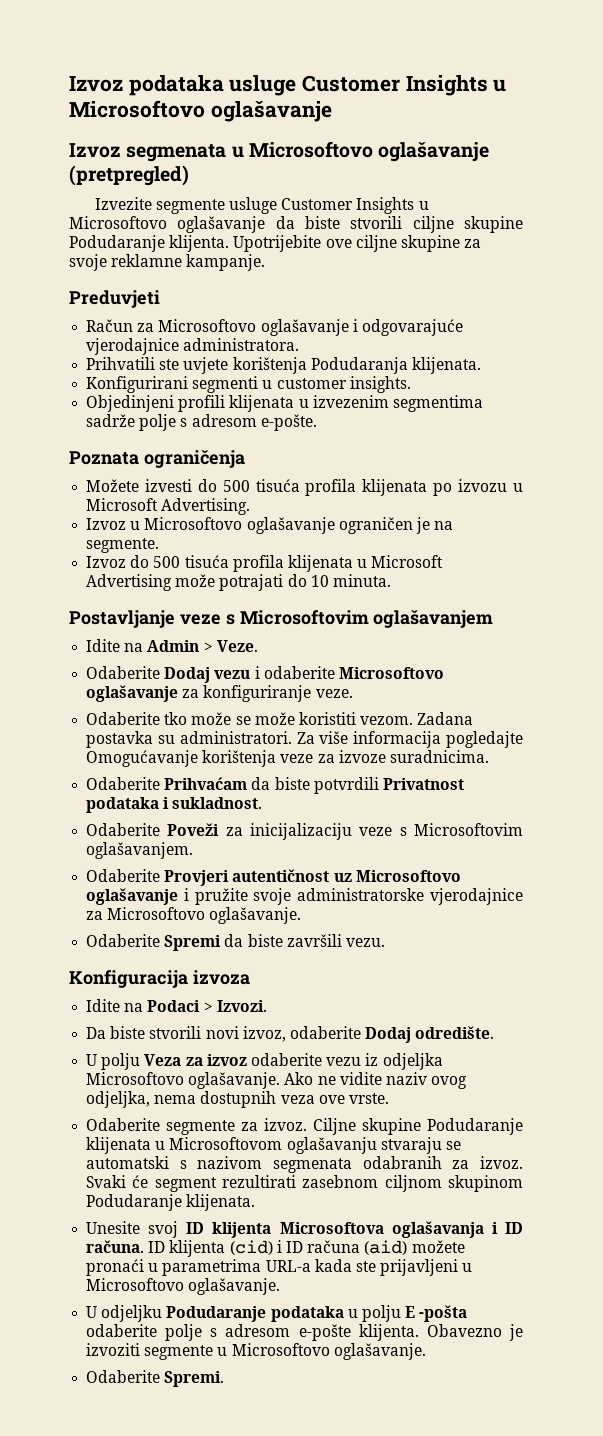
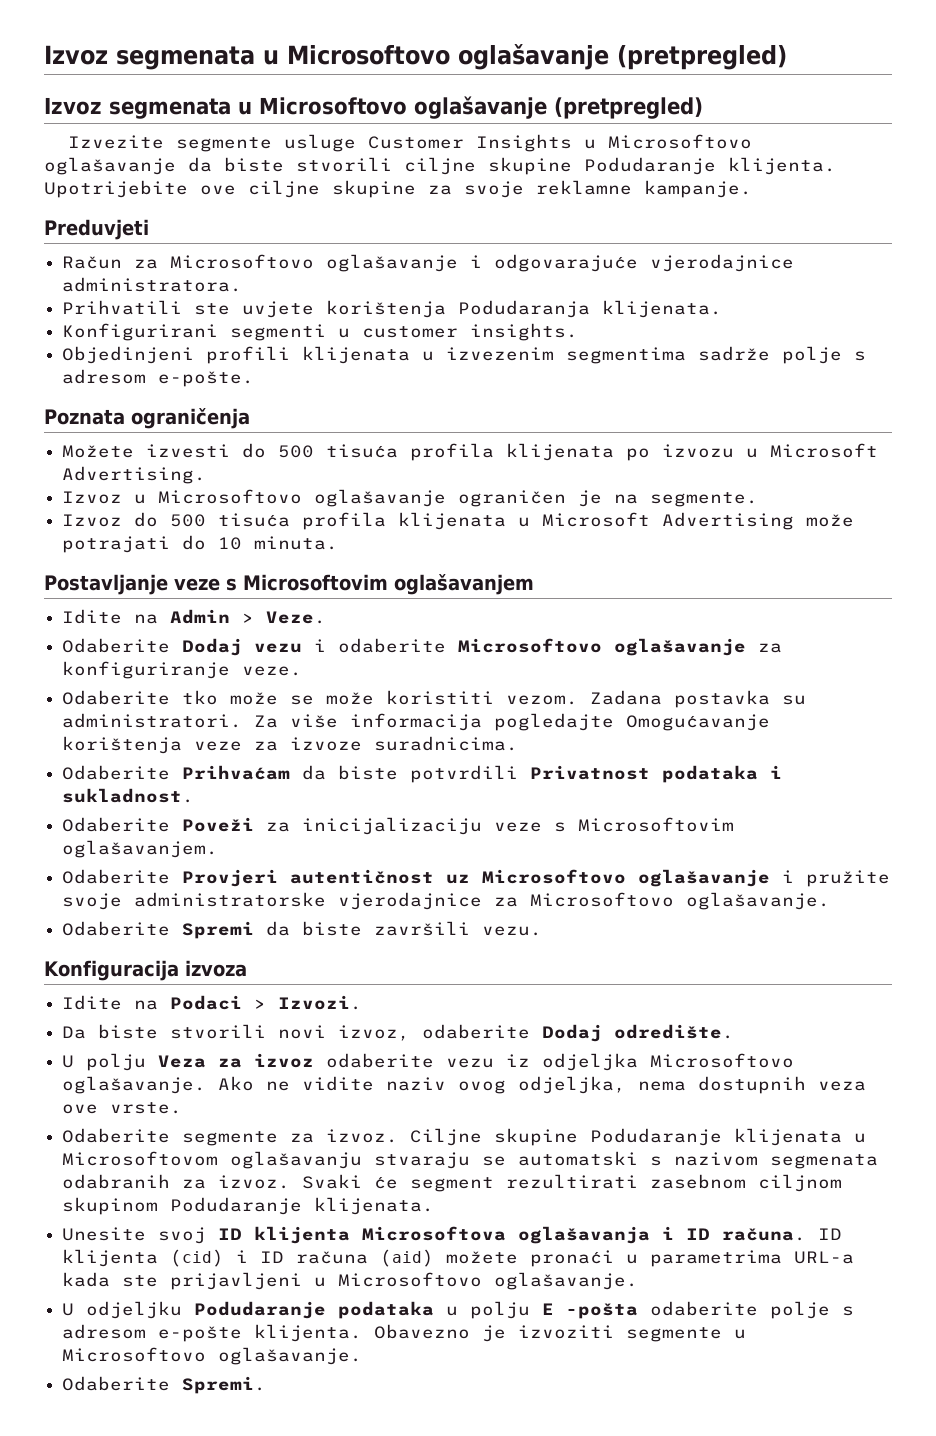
[69,75,507,96] [69,100,332,122] Izvoz podataka usluge Customer Insights u Microsoftovo oglašavanje -> [44,44,787,70] Izvoz segmenata u Microsoftovo oglašavanje (pretpregled)

